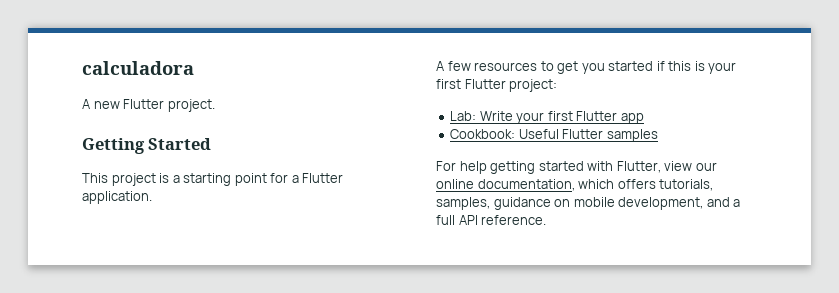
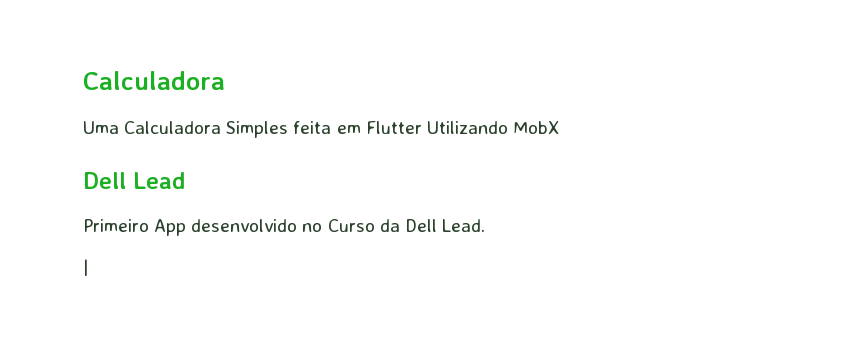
[82,61,194,75] [82,99,215,112] [82,138,212,154] [82,173,344,186] [82,191,152,204] [436,61,737,74] [436,79,558,92] [450,111,644,124] [450,129,658,142] [436,161,717,174] [436,179,714,191] [436,197,741,210] [436,215,547,225] calculadora // A new Flutter project. // Getting Started // This project is a starting point for a Flutter application. // A few resources to get you started if this is your first Flutter project: // Lab: Write your first Flutter app // Cookbook: Useful Flutter samples // For help getting started with Flutter, view our online documentation, which offers tutorials, samples, guidance on mobile development, and a full API reference. -> [83,71,225,90] [83,121,559,138] [83,172,185,189] [83,219,485,236] [83,259,89,276] Calculadora // Uma Calculadora Simples feita em Flutter Utilizando MobX // Dell Lead // Primeiro App desenvolvido no Curso da Dell Lead. // |

